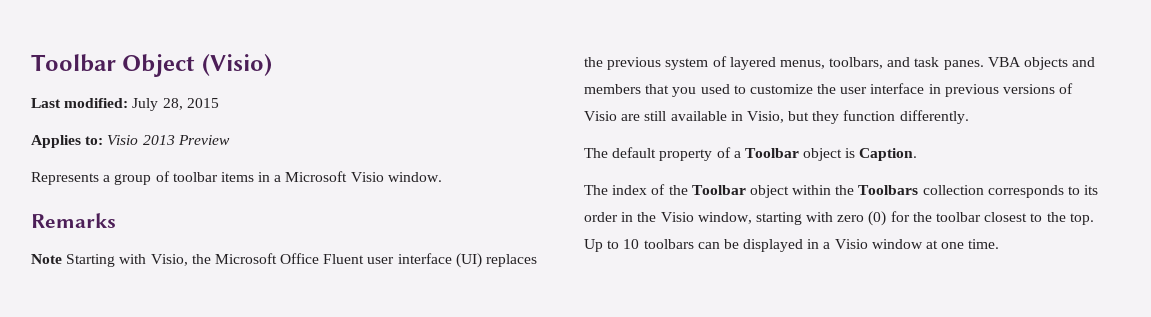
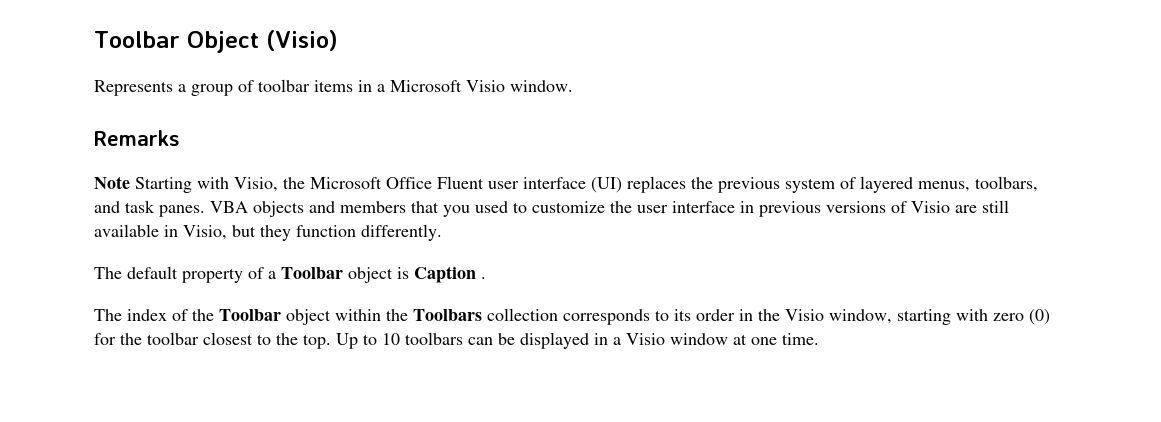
[31,98,219,111] [31,135,230,148] // Last modified: July 28, 2015 // Applies to: Visio 2013 Preview -> (338, 40) none
[859,148,918,161] Caption. -> [414,266,486,283] Caption .

